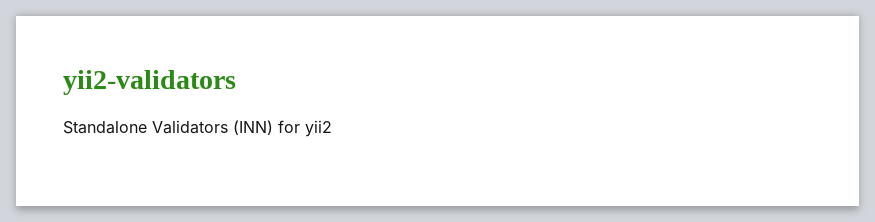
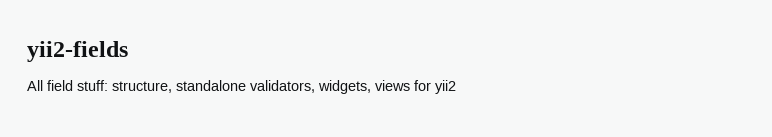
[63,70,236,95] [63,120,273,135] yii2-validators // Standalone Validators (INN) -> [27,41,128,62] [27,80,410,94] yii2-fields // All field stuff: structure, standalone validators, widgets, views

